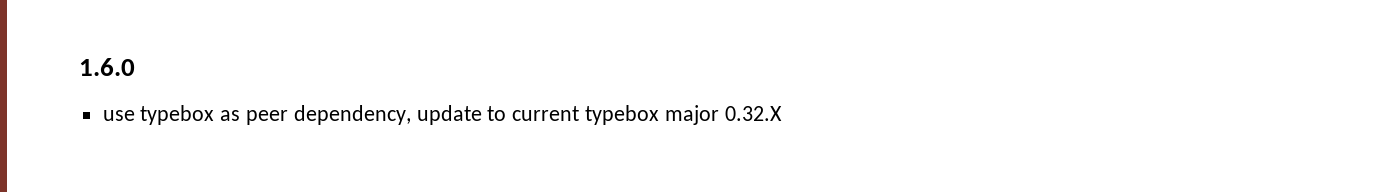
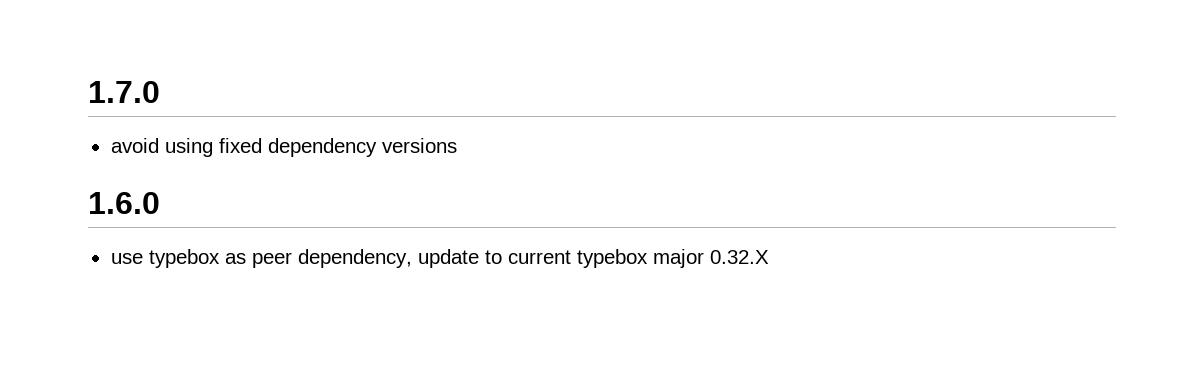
(79, 67) none -> [88,81,160,103] [110,138,457,157] 1.7.0 // avoid using fixed dependency versions //

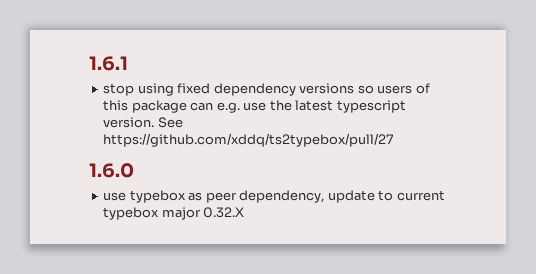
[88,81,160,103] [110,138,159,153] 1.7.0 // avoid -> [89,56,128,71] [103,83,135,96] 1.6.1 // stop
(457, 145) none -> [357,83,430,94] [103,100,406,113] [103,117,183,128] [103,133,394,147] so users of this package can e.g. use the latest typescript version. See https://github.com/xddq/ts2typebox/pull/27

